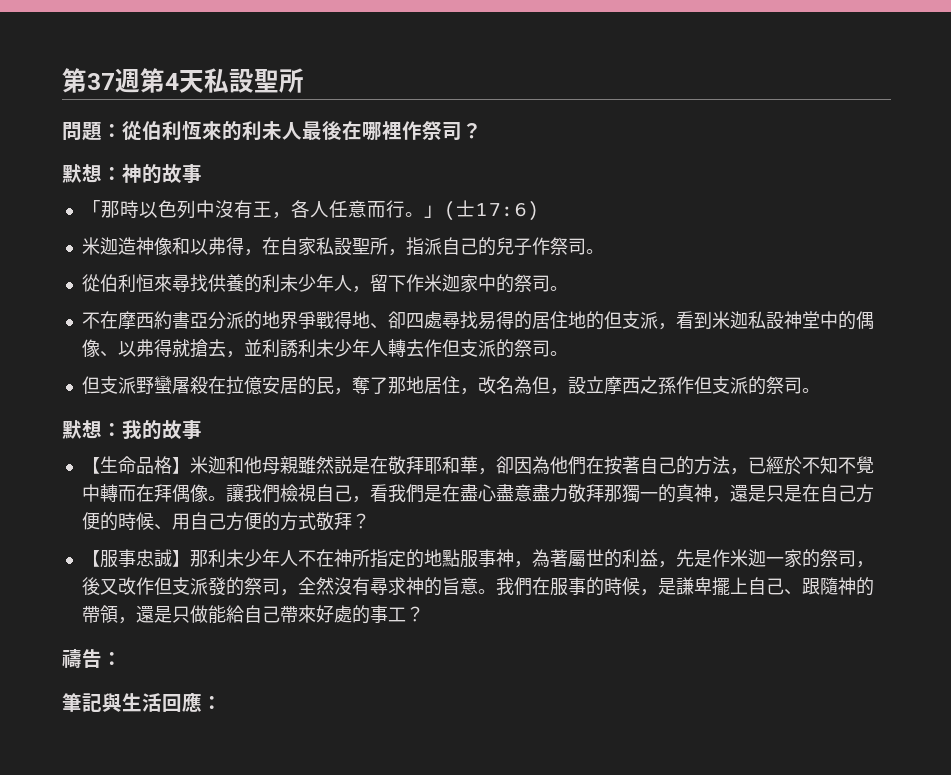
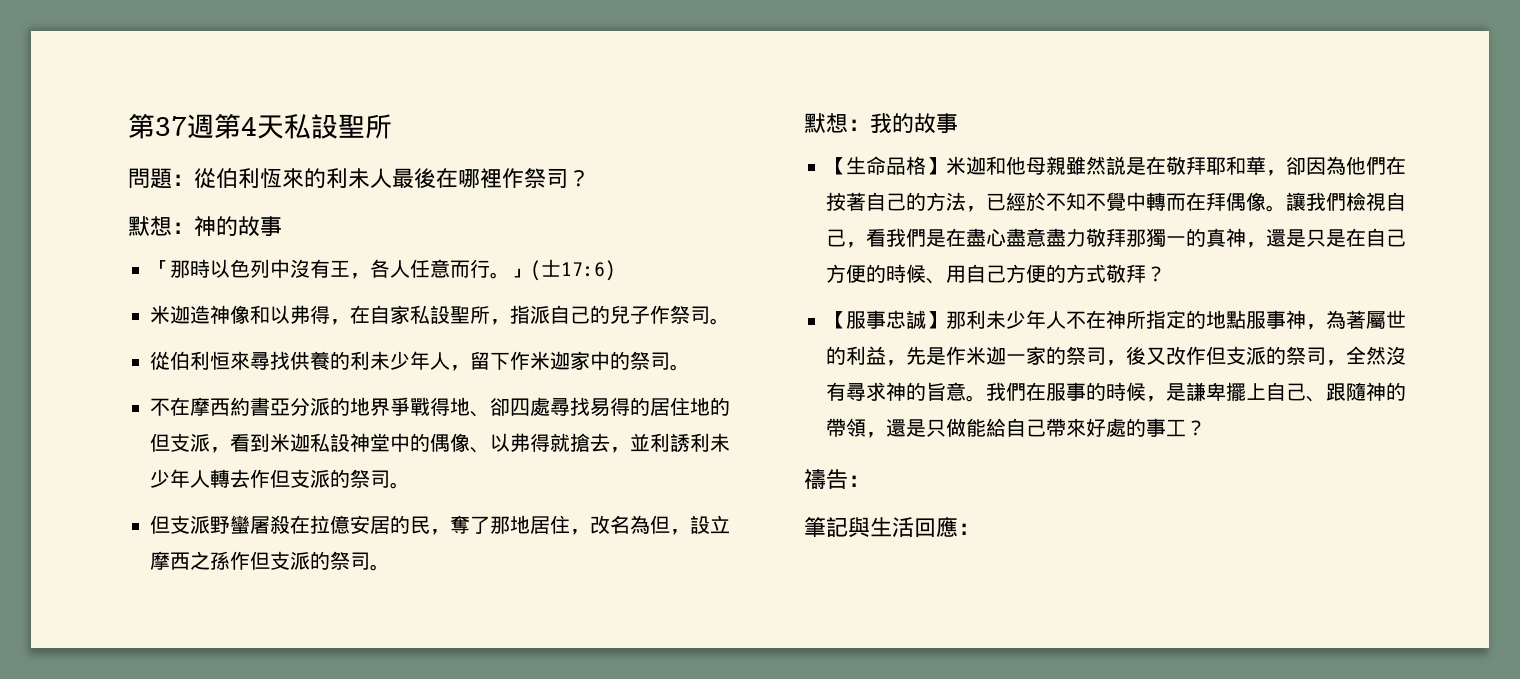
[207,577,226,596] 發 -> (1266, 355) none

